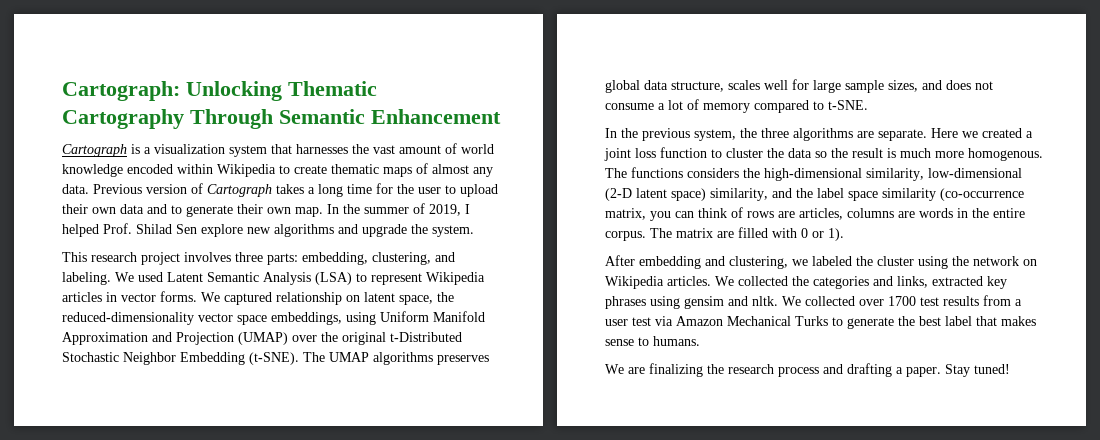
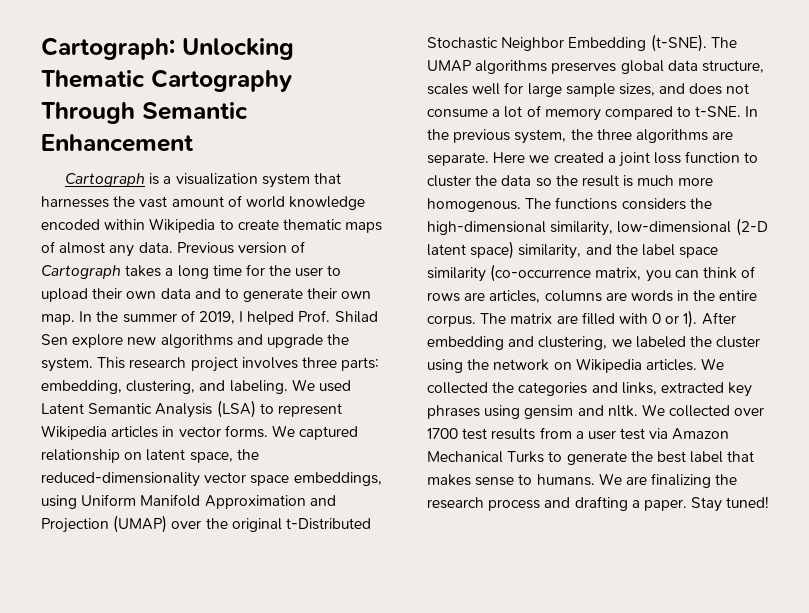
(474, 231) // -> (93, 364) none
(868, 105) // -> (742, 111) none
(844, 234) // -> (698, 319) none
(700, 341) // -> (595, 480) none

